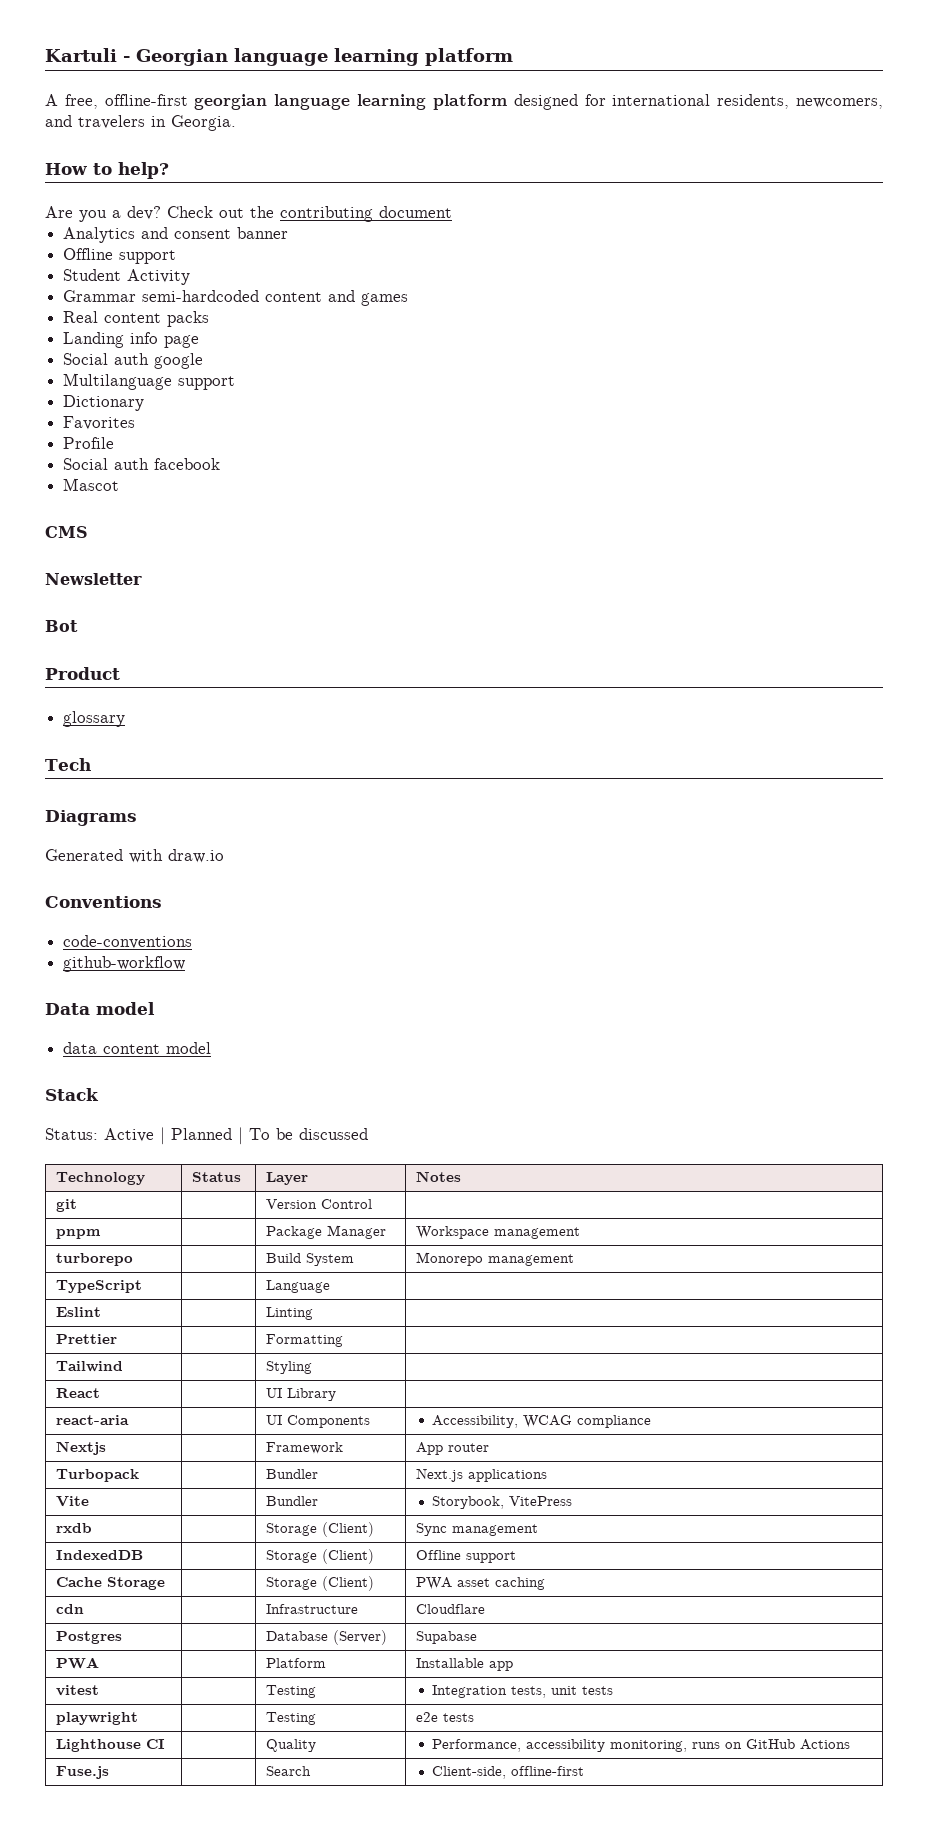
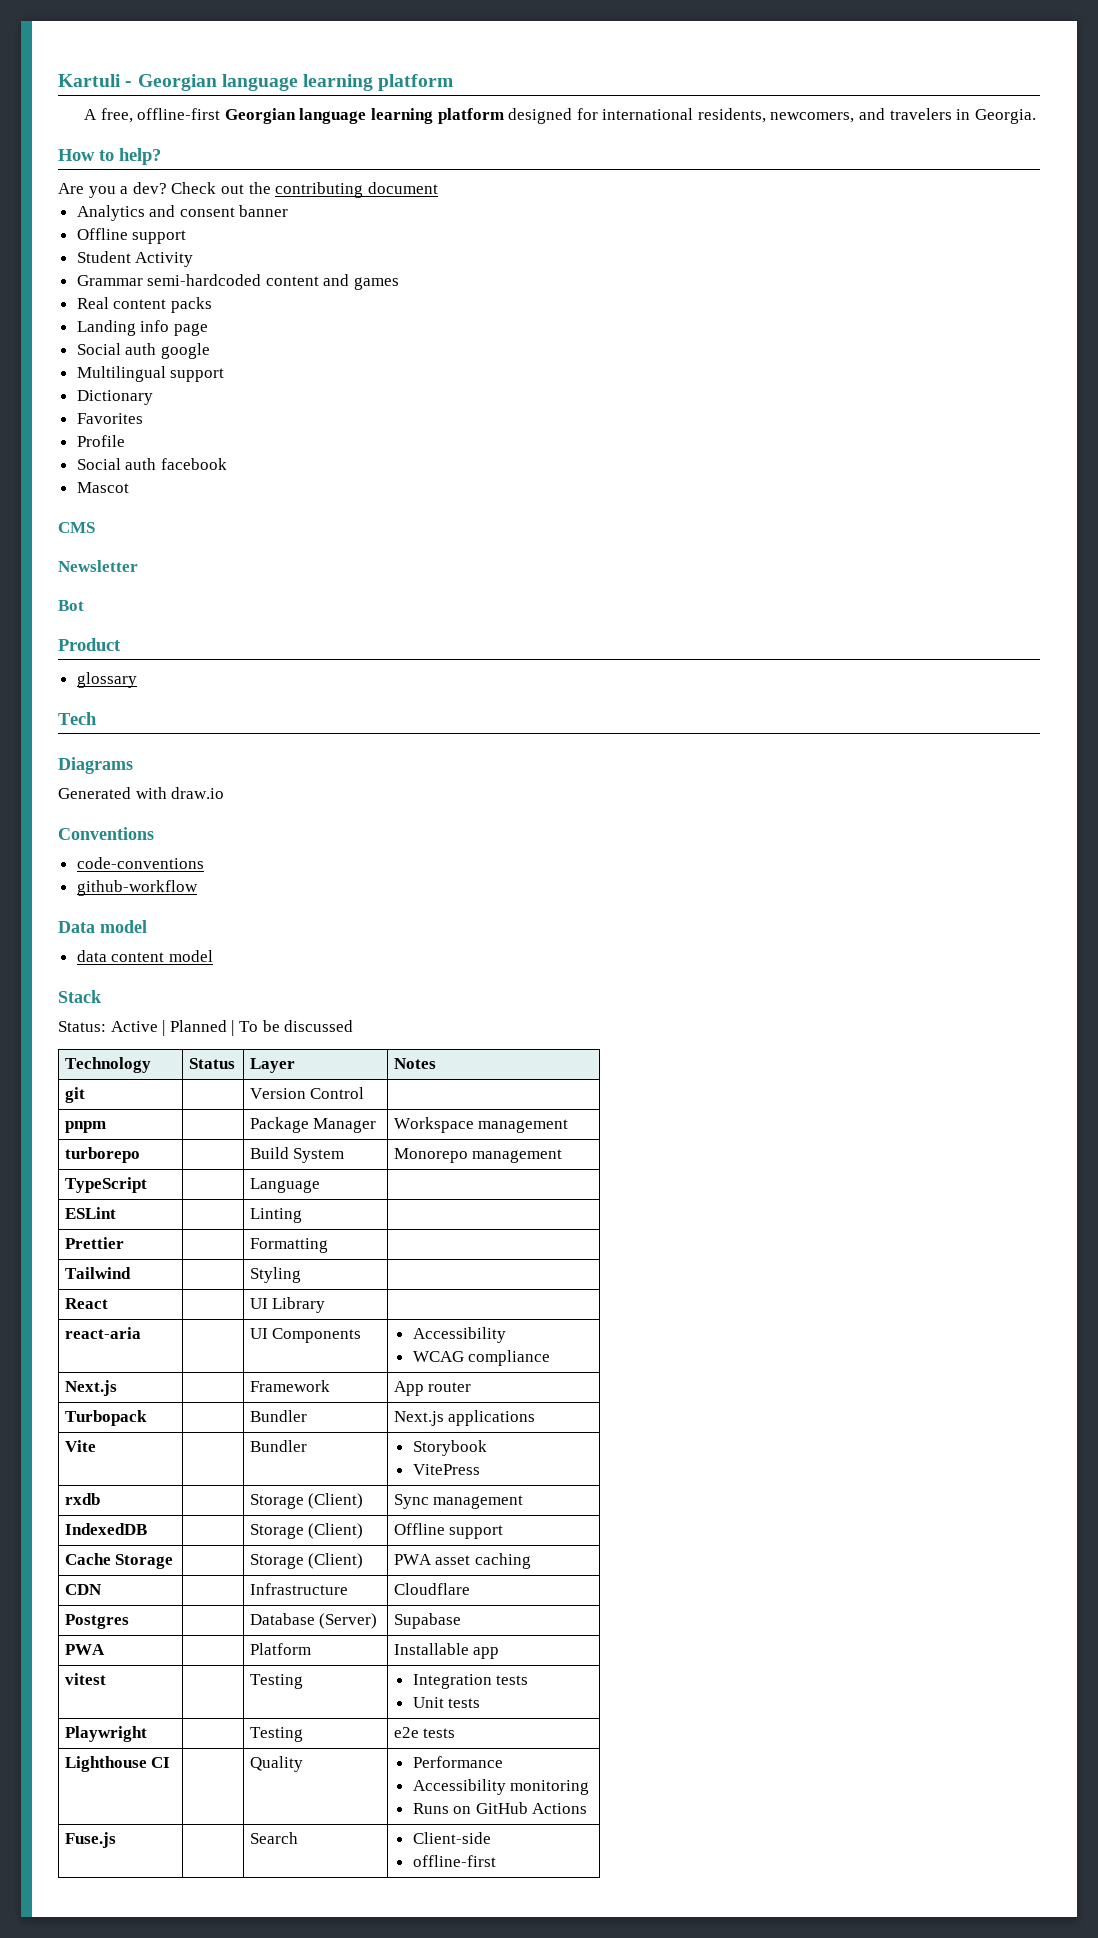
[194,94,268,110] georgian -> [224,108,296,124] Georgian
[63,373,173,390] Multilanguage -> [76,366,166,382] Multilingual
[55,1307,101,1317] Eslint -> [64,1207,116,1219] ESLint
[432,1415,519,1428] Accessibility, -> [412,1327,506,1343] Accessibility //
[55,1441,106,1455] Nextjs -> [64,1380,117,1396] Next.js
[432,1496,505,1509] Storybook, -> [412,1440,487,1456] Storybook //
[55,1604,84,1614] cdn -> [64,1584,102,1595] CDN
[511,1686,614,1698] [55,1712,138,1725] tests, unit tests // playwright -> [496,1675,529,1685] [412,1697,481,1708] [64,1726,147,1742] tests // Unit tests // Playwright
[432,1739,721,1752] Performance, accessibility monitoring, runs -> [412,1756,503,1768] [412,1779,590,1795] [412,1803,449,1814] Performance // Accessibility monitoring // Runs
[432,1766,507,1779] Client-side, -> [412,1832,491,1844] Client-side //

